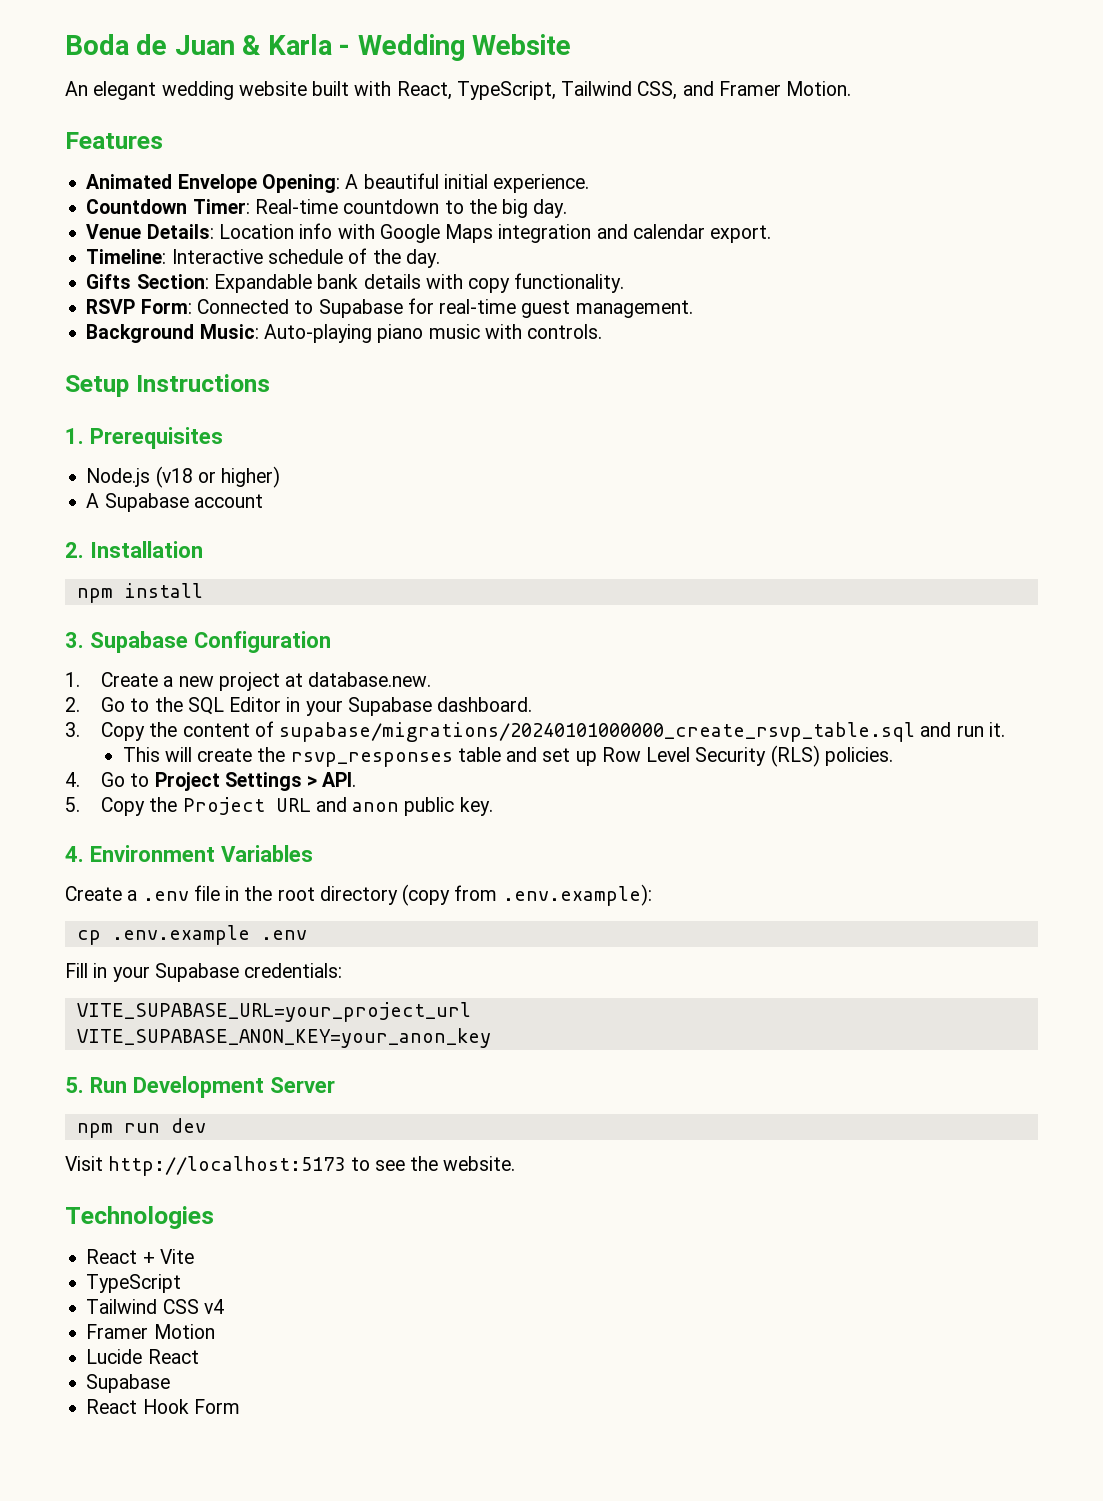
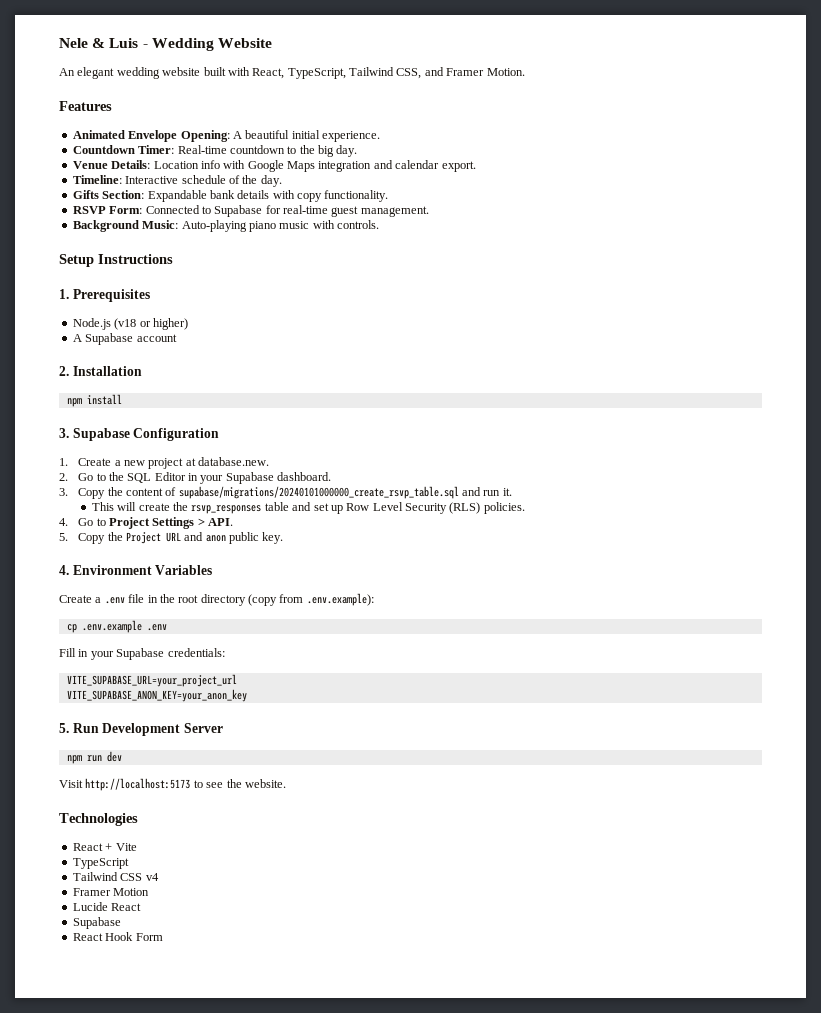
[65,34,332,55] Boda de Juan & Karla -> [59,38,139,48] Nele & Luis

